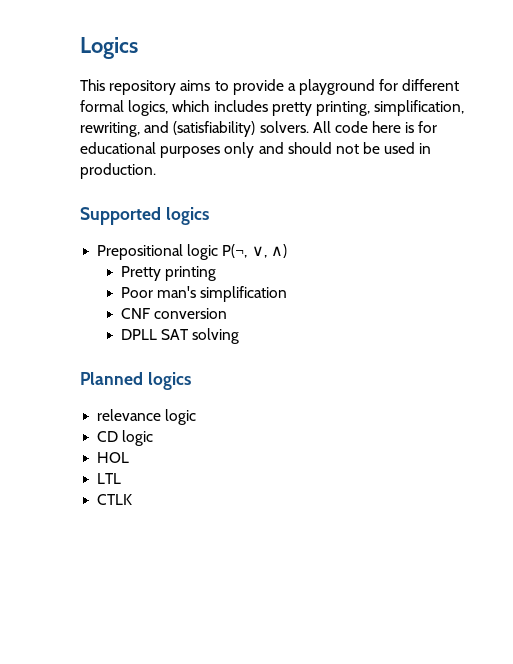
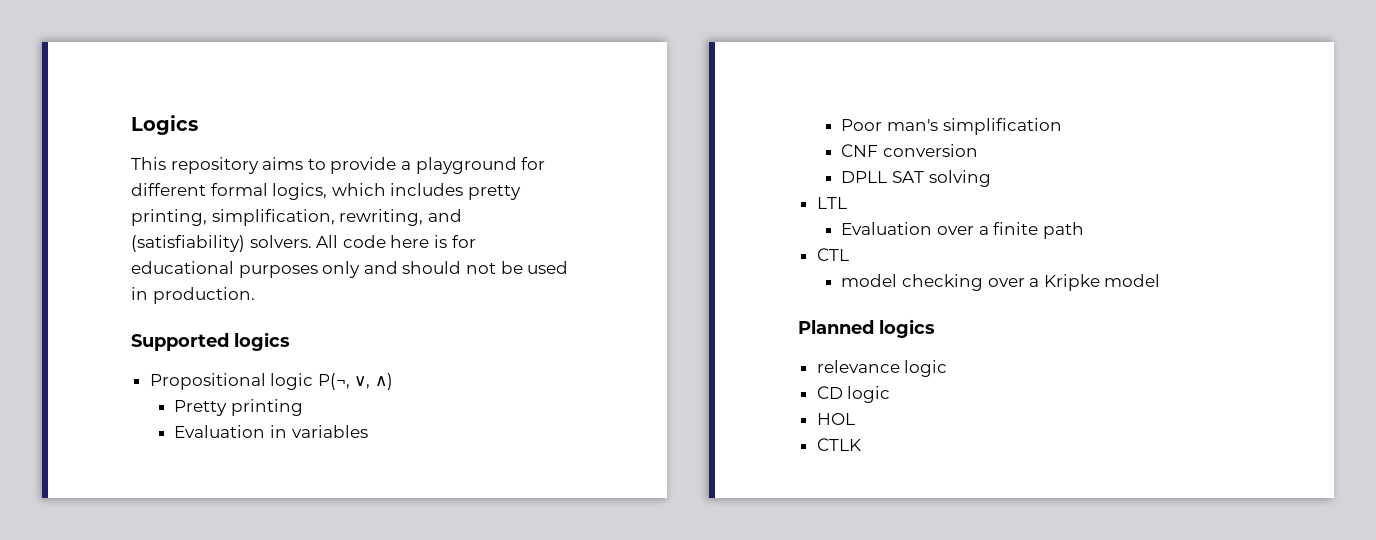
[97,244,184,260] Prepositional -> [149,373,266,390] Propositional
(217, 273) none -> [174,425,368,438] // Evaluation in variables
(240, 336) none -> [816,197,847,209] [841,222,1084,239] [816,248,849,261] [841,274,1161,291] // LTL // Evaluation over a finite path // CTL // model checking over a Kripke model
[97,473,122,484] // LTL -> (855, 419) none

